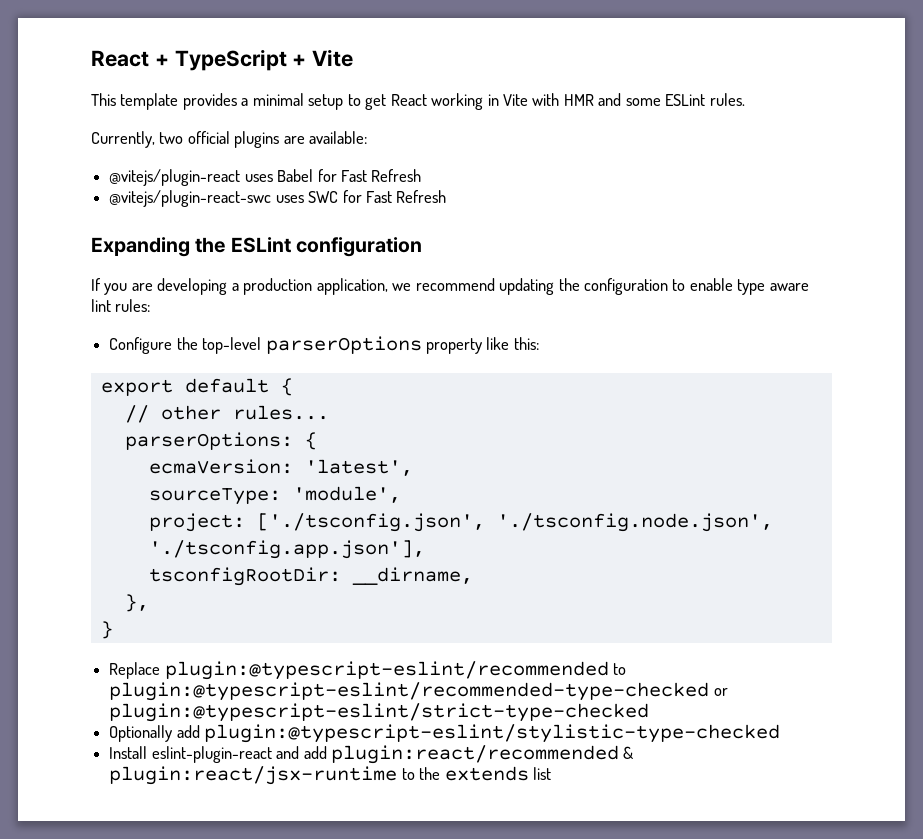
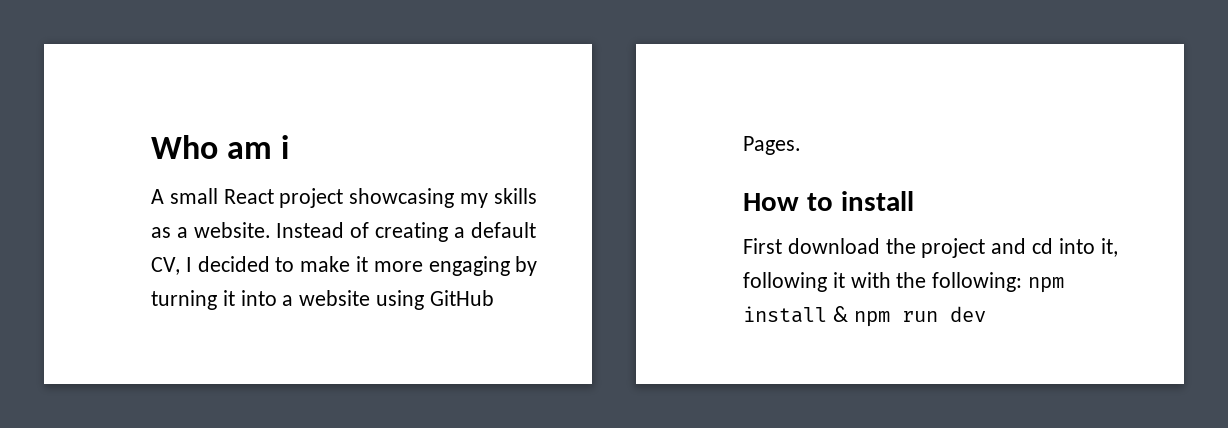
[91,49,354,71] [91,93,745,110] [91,131,368,148] [109,169,422,186] [109,190,447,207] [91,237,423,257] [91,278,809,295] [91,299,151,312] [109,336,539,354] [100,378,293,396] [124,405,329,423] [124,432,317,450] [148,459,413,476] [148,486,401,505] [148,513,773,532] [148,540,425,559] [148,567,473,586] [124,594,149,612] [100,621,113,639] [109,661,627,680] [109,682,728,701] [109,703,650,722] [109,724,781,743] [109,745,634,764] [109,766,551,785] React + TypeScript + Vite // This template provides a minimal setup to get React working in Vite with HMR and some ESLint rules. // Currently, two official plugins are available: // @vitejs/plugin-react uses Babel for Fast Refresh // @vitejs/plugin-react-swc uses SWC for Fast Refresh // Expanding the ESLint configuration // If you are developing a production application, we recommend updating the configuration to enable type aware lint rules: // Configure the top-level parserOptions property like this: // export default { // // other rules... // parserOptions: { // ecmaVersion: 'latest', // sourceType: 'module', // project: ['./tsconfig.json', './tsconfig.node.json', './tsconfig.app.json'], // tsconfigRootDir: __dirname, // }, // } // Replace plugin:@typescript-eslint/recommended to plugin:@typescript-eslint/recommended-type-checked or plugin:@typescript-eslint/strict-type-checked // Optionally add plugin:@typescript-eslint/stylistic-type-checked // Install eslint-plugin-react and add plugin:react/recommended & plugin:react/jsx-runtime to the extends list -> [151,135,290,159] [151,188,537,208] [151,222,536,242] [151,256,538,276] [151,290,494,310] [743,136,801,155] [743,191,914,211] [743,238,1118,258] [743,272,1065,293] [743,306,986,327] Who am i // A small React project showcasing my skills as a website. Instead of creating a default CV, I decided to make it more engaging by turning it into a website using GitHub Pages. // How to install // First download the project and cd into it, following it with the following: npm install & npm run dev

